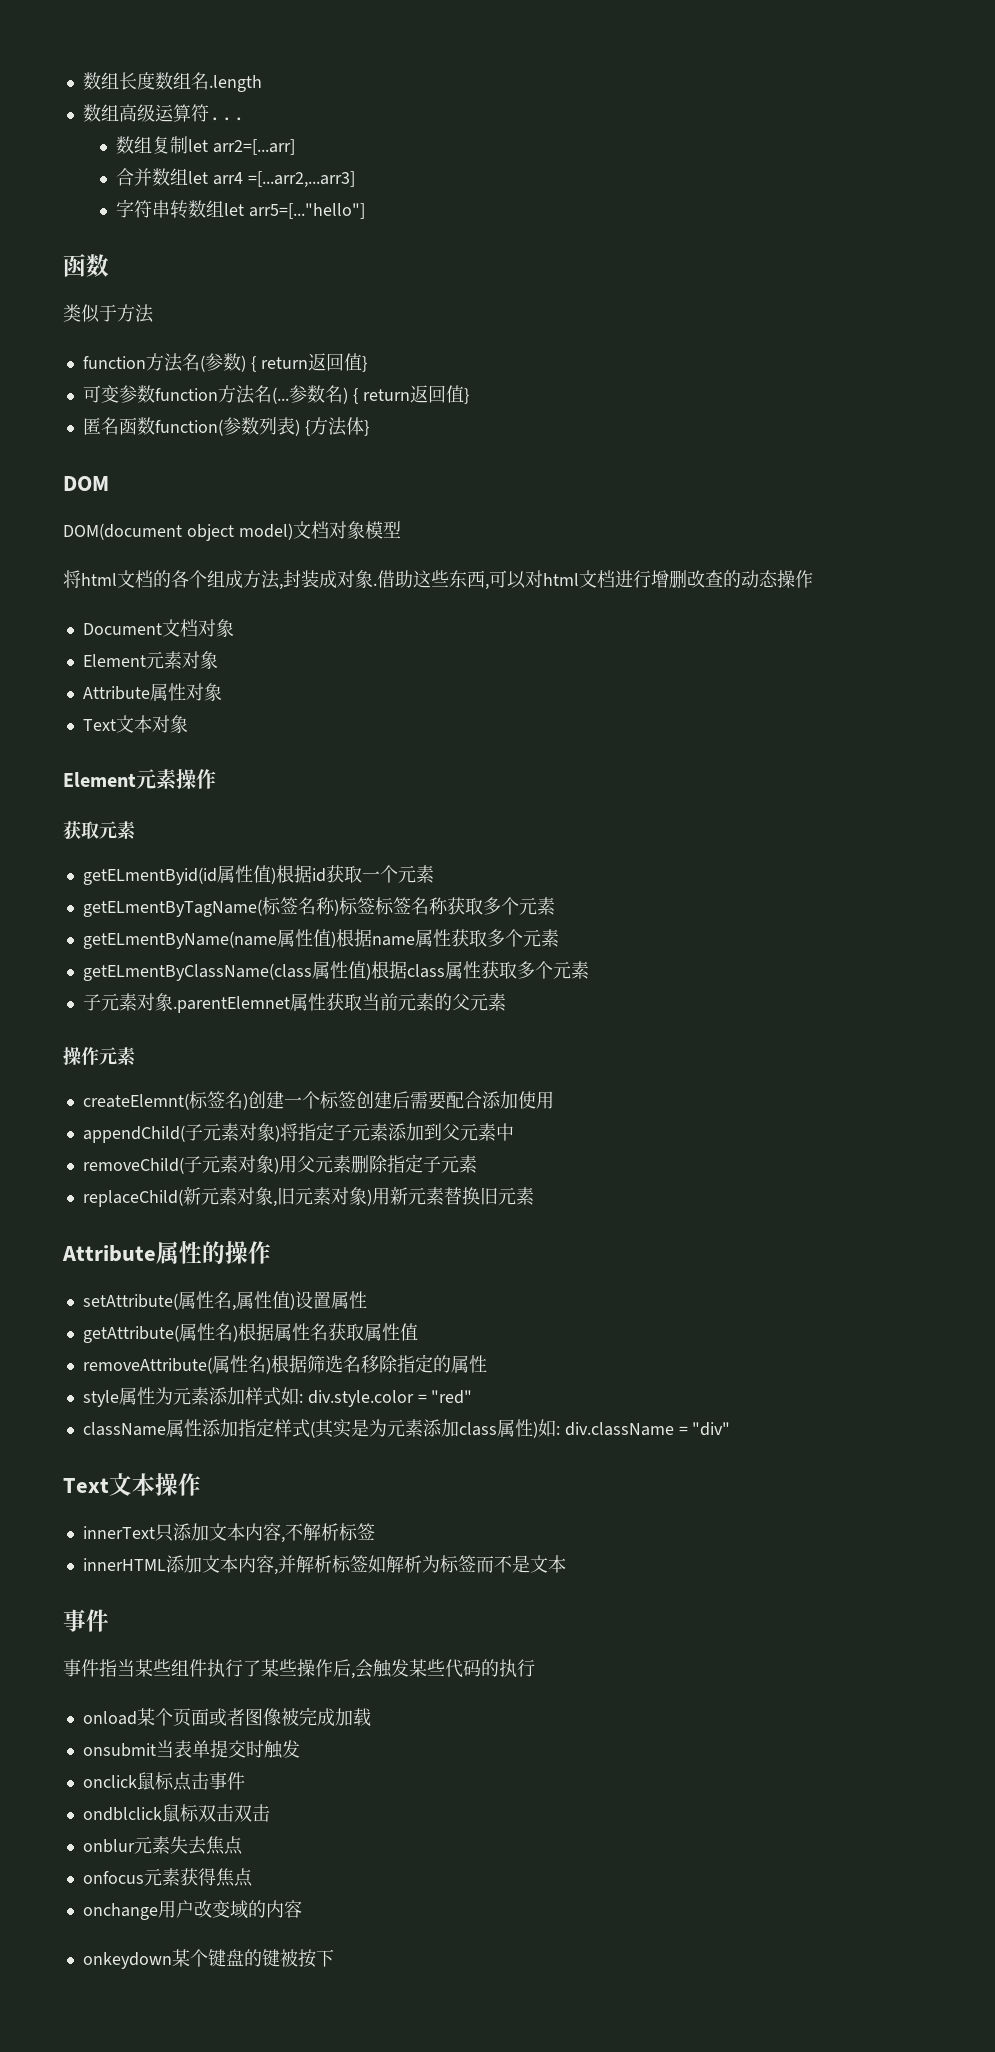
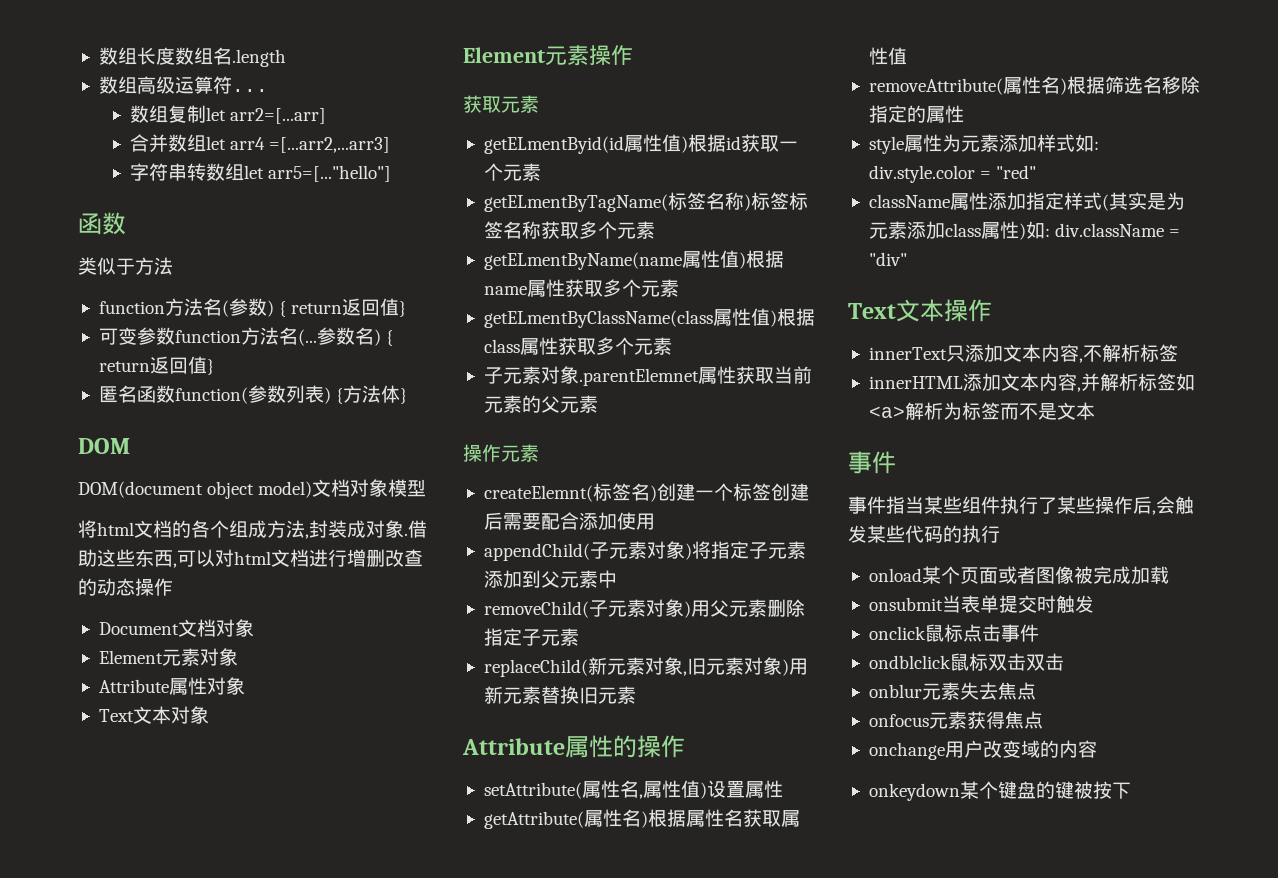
(386, 1564) none -> [868,406,905,418] <a>

